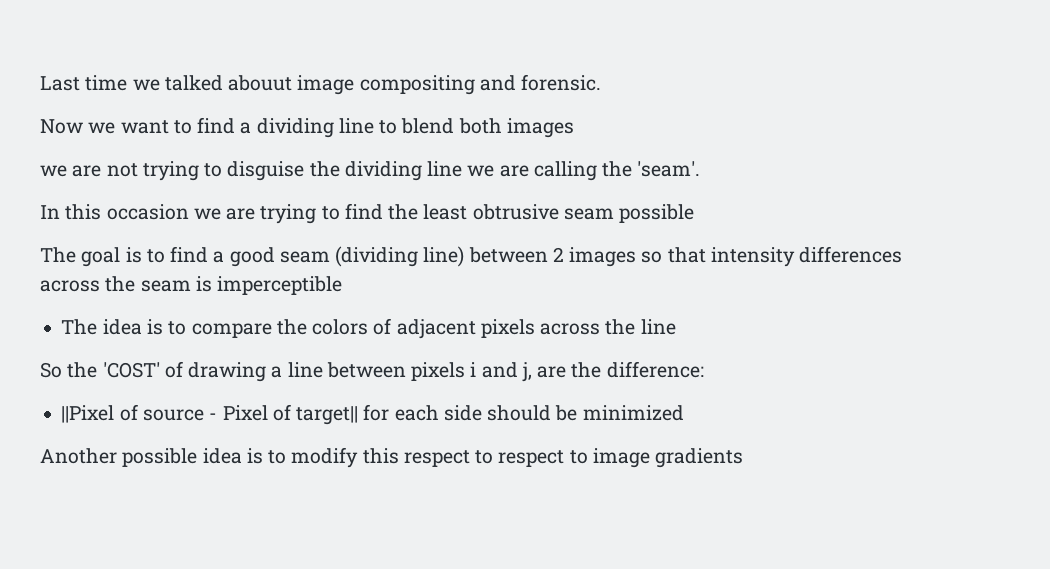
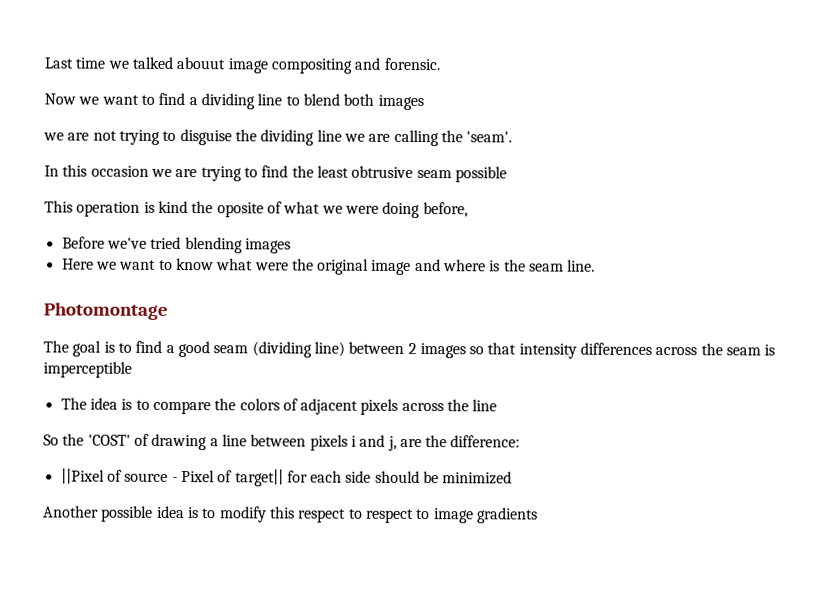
(695, 213) none -> [44,200,468,219] [61,236,291,254] [61,257,596,275] [43,302,168,320] // This operation is kind the oposite of what we were doing before, // Before we've tried blending images // Here we want to know what were the original image and where is the seam line. // Photomontage

